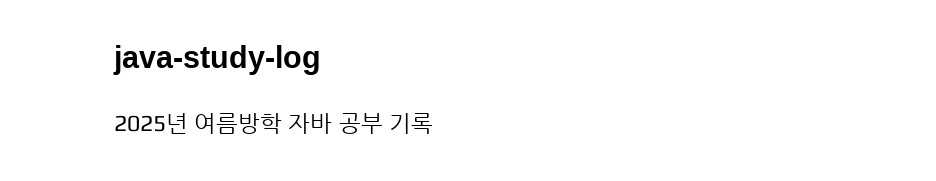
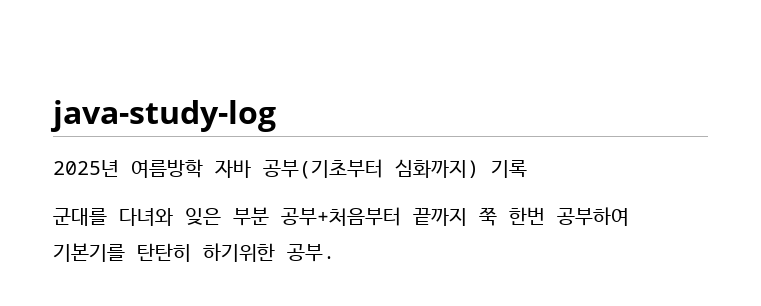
[338,113,383,134] 공부 -> [263,159,479,179] 공부(기초부터 심화까지)
(433, 123) none -> [53,207,629,226] [53,243,335,262] // 군대를 다녀와 잊은 부분 공부+처음부터 끝까지 쭉 한번 공부하여 기본기를 탄탄히 하기위한 공부.

